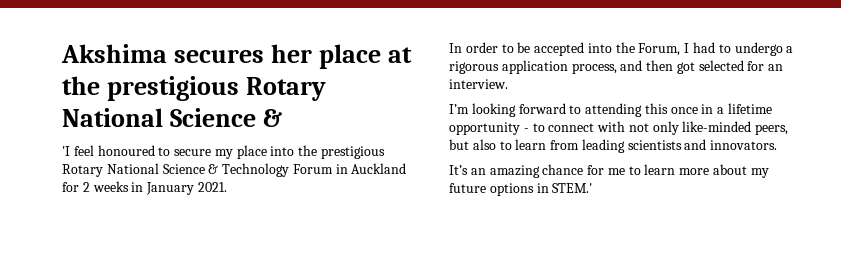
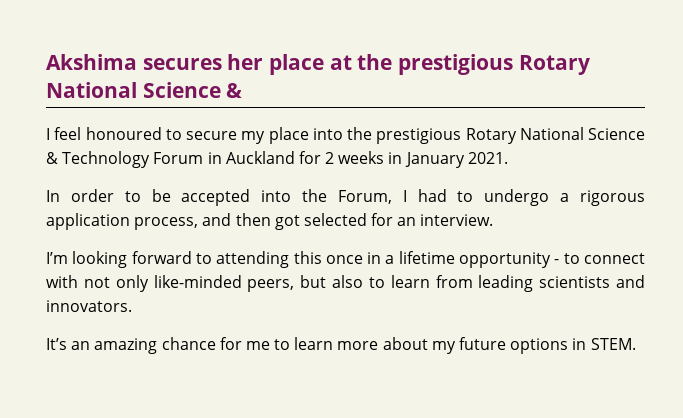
[62,146,70,156] 'I -> [46,128,50,140] I
[552,183,593,193] STEM.' -> [590,338,636,350] STEM.

